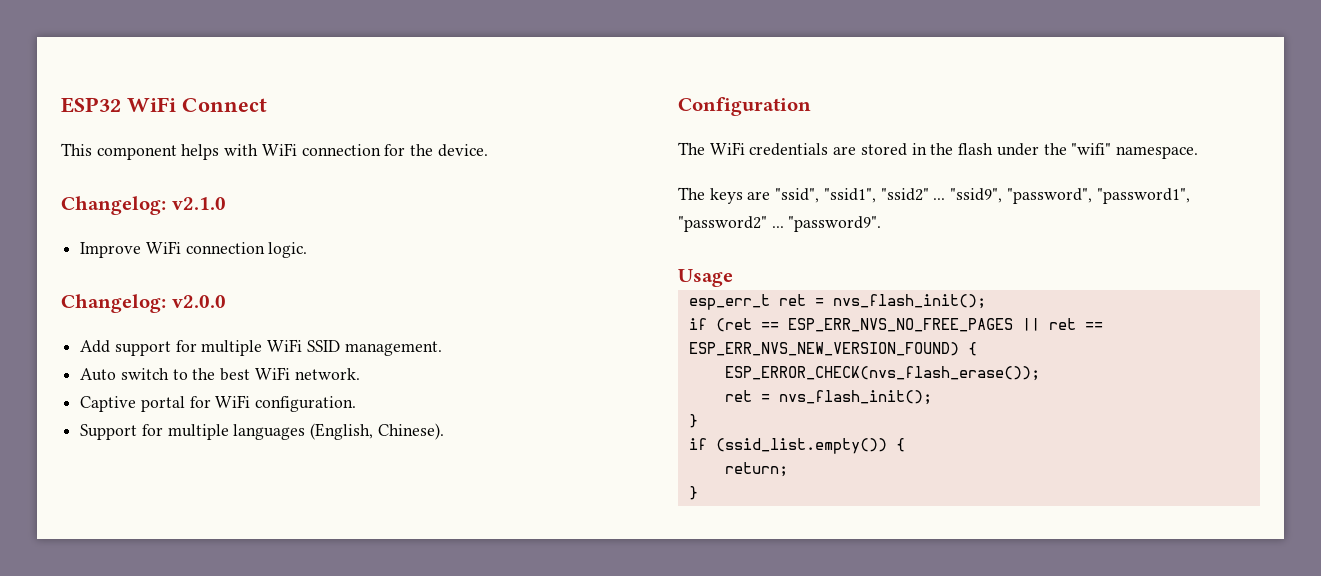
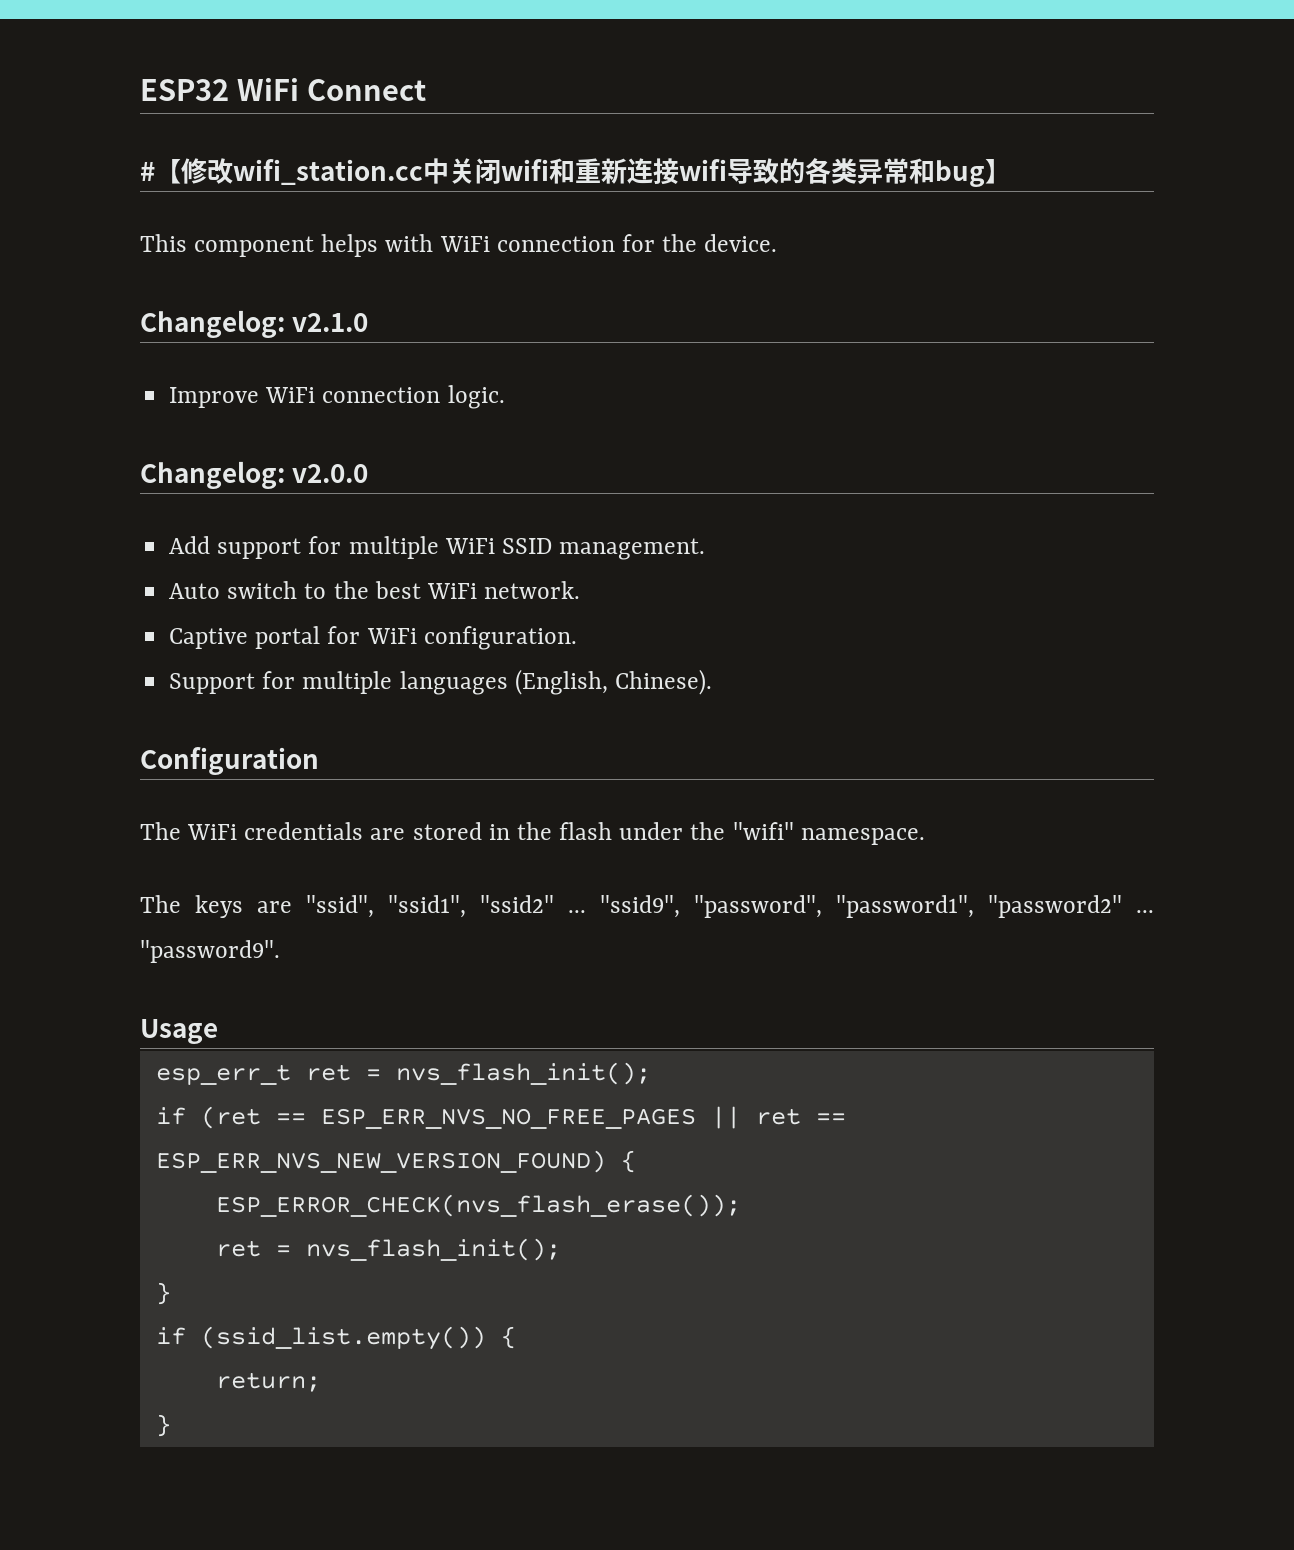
(267, 105) none -> [140,158,1011,187] // #【修改wifi_station.cc中关闭wifi和重新连接wifi导致的各类异常和bug】

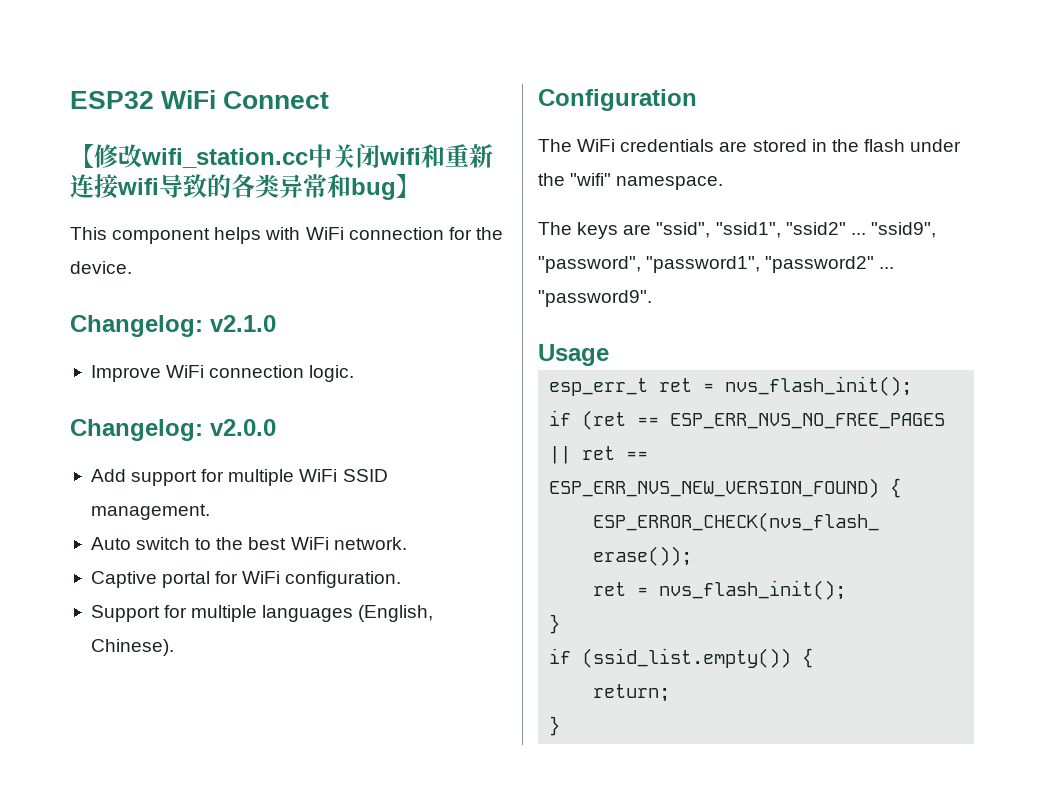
[140,161,155,181] # -> (330, 100) none

